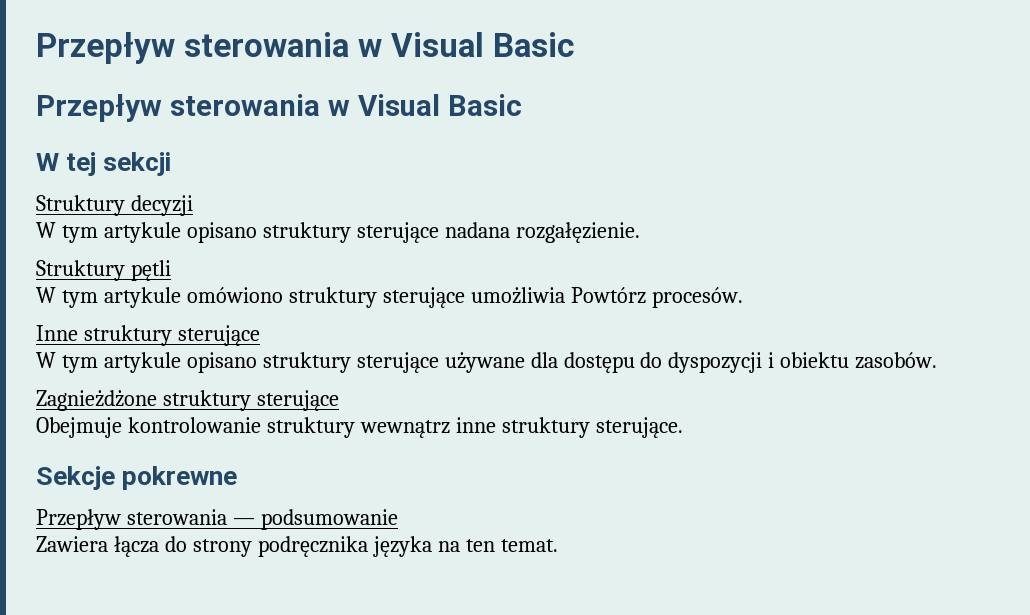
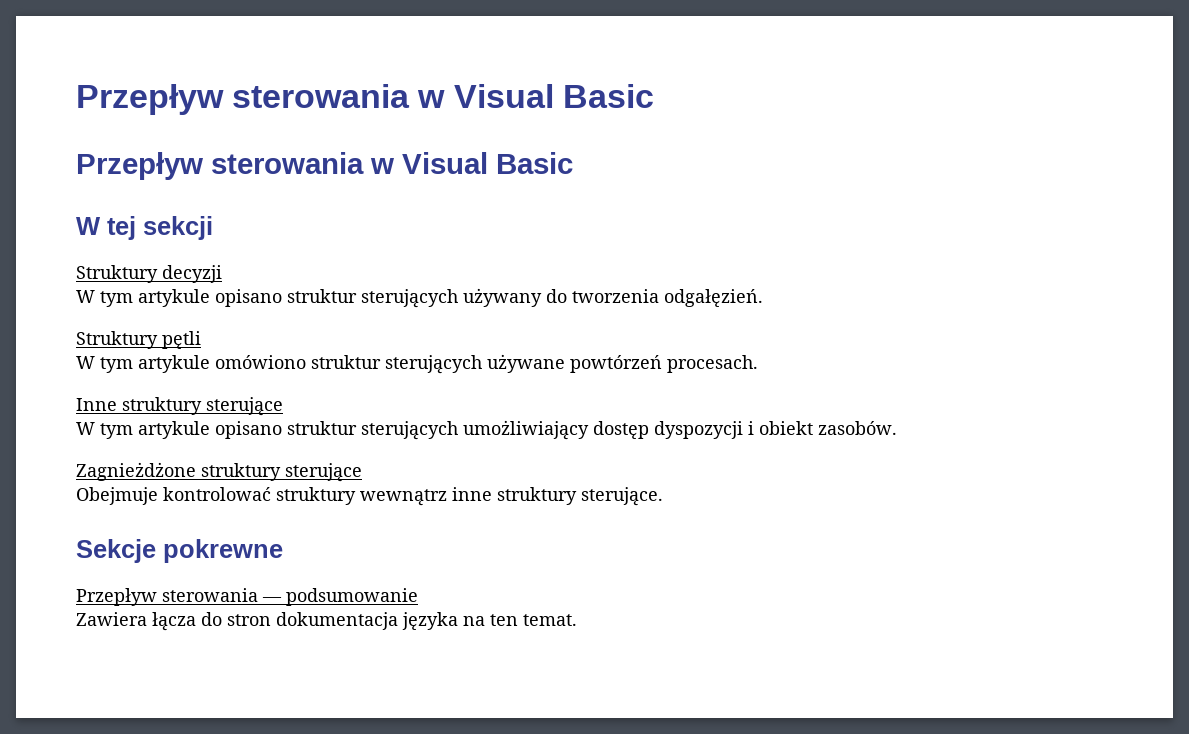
[262,222,640,243] struktury sterujące nadana rozgałęzienie. -> [287,288,763,308] struktur sterujących używany do tworzenia odgałęzień.
[288,287,743,308] struktury sterujące umożliwia Powtórz procesów. -> [311,354,758,374] struktur sterujących używane powtórzeń procesach.
[262,352,663,373] struktury sterujące używane dla dostępu do -> [287,420,649,440] struktur sterujących umożliwiający dostęp
[780,352,850,368] obiektu -> [759,421,813,435] obiekt
[127,417,261,433] kontrolowanie -> [163,487,271,501] kontrolować
[192,536,368,557] strony podręcznika -> [227,612,398,630] stron dokumentacja

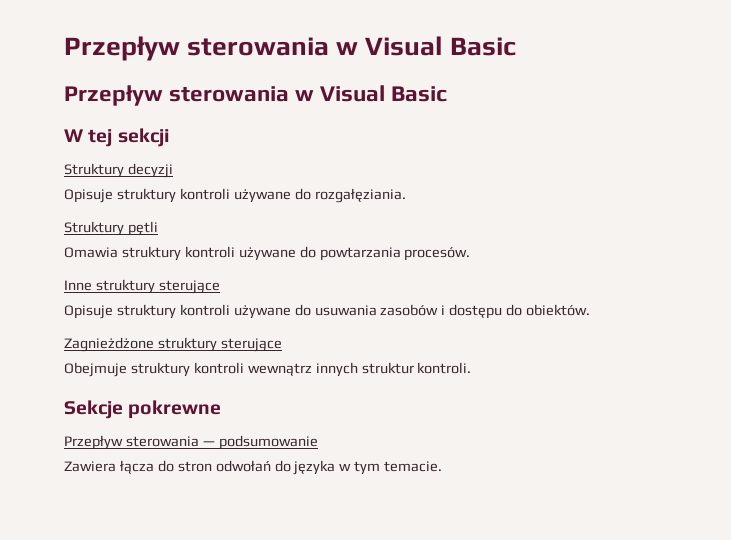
[76,288,763,308] [76,331,201,349] [76,354,758,374] [76,397,283,416] [76,420,897,440] [76,462,362,482] [76,487,663,506] W tym artykule opisano struktur sterujących używany do tworzenia odgałęzień. // Struktury pętli // W tym artykule omówiono struktur sterujących używane powtórzeń procesach. // Inne struktury sterujące // W tym artykule opisano struktur sterujących umożliwiający dostęp dyspozycji i obiekt zasobów. // Zagnieżdżone struktury sterujące // Obejmuje kontrolować struktury wewnątrz inne struktury sterujące. -> [64,188,406,203] [64,221,158,236] [64,246,471,261] [64,279,220,294] [64,304,591,319] [64,337,282,352] [64,362,472,377] Opisuje struktury kontroli używane do rozgałęziania. // Struktury pętli // Omawia struktury kontroli używane do powtarzania procesów. // Inne struktury sterujące // Opisuje struktury kontroli używane do usuwania zasobów i dostępu do obiektów. // Zagnieżdżone struktury sterujące // Obejmuje struktury kontroli wewnątrz innych struktur kontroli.
[276,612,577,630] dokumentacja języka na ten temat. -> [215,460,443,475] odwołań do języka w tym temacie.

